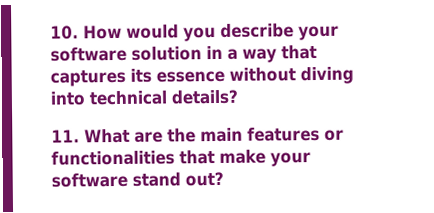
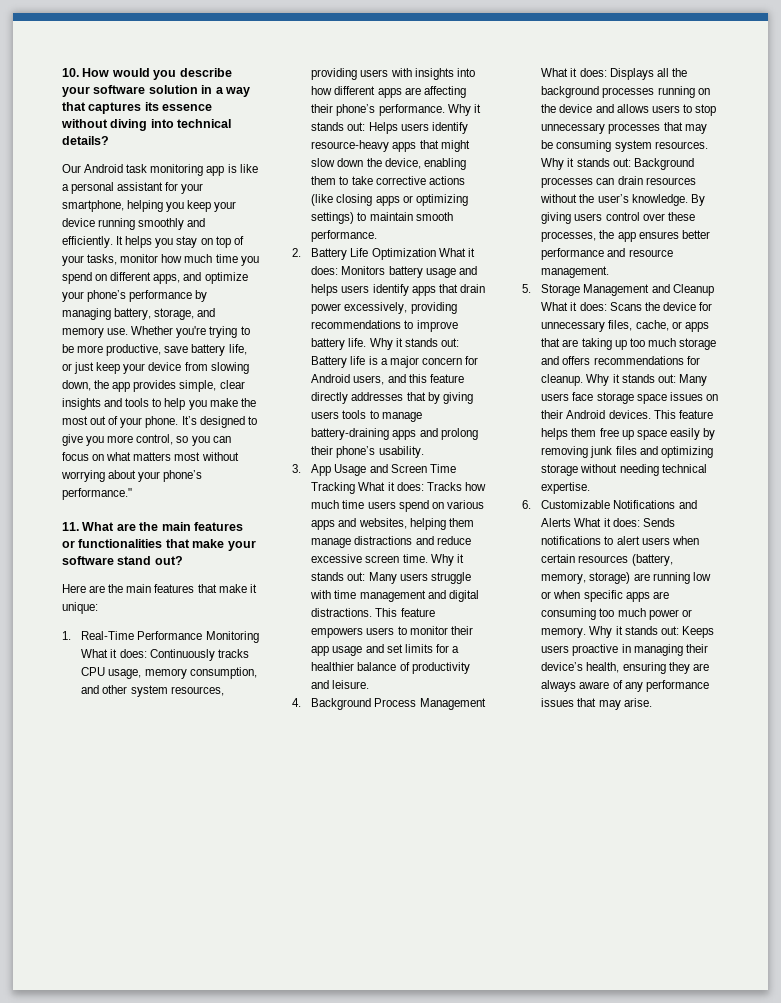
(238, 97) none -> [62,164,258,176] [62,182,204,194] [62,200,237,212] [62,218,206,230] [62,236,244,248] [62,254,259,266] [62,272,248,284] [62,290,208,302] [62,308,216,320] [62,326,250,338] [62,344,247,356] [62,362,249,374] [62,380,245,392] [62,398,256,410] [62,416,257,428] [62,434,231,446] [62,452,239,461] [61,470,203,482] [62,488,132,500] // Our Android task monitoring app is like a personal assistant for your smartphone, helping you keep your device running smoothly and efficiently. It helps you stay on top of your tasks, monitor how much time you spend on different apps, and optimize your phone’s performance by managing battery, storage, and memory use. Whether you're trying to be more productive, save battery life, or just keep your device from slowing down, the app provides simple, clear insights and tools to help you make the most out of your phone. It’s designed to give you more control, so you can focus on what matters most without worrying about your phone’s performance."
(224, 179) none -> [62,584,257,593] [62,602,98,614] [62,631,259,643] [81,649,249,661] [81,667,257,679] [81,685,224,697] [311,68,475,80] [311,86,466,98] [311,104,481,116] [311,122,468,134] [311,140,470,152] [311,158,466,170] [311,176,465,185] [311,194,468,206] [311,212,453,224] [311,230,378,242] [292,248,475,260] [311,266,477,278] [311,284,485,296] [311,302,457,314] [311,320,458,332] [311,338,459,350] [311,356,478,368] [311,374,464,385] [311,392,473,404] [311,410,422,422] [311,428,478,440] [311,446,424,458] [292,464,456,476] [311,482,486,494] [311,500,484,512] [311,518,474,530] [311,536,471,548] [311,554,464,566] [311,572,471,584] [310,590,479,602] [311,608,435,617] [311,626,473,638] [311,644,459,656] [311,662,470,674] [311,680,370,689] [292,698,486,710] [541,68,687,80] [541,86,710,98] [541,104,716,116] [541,122,707,134] [541,140,708,152] [541,158,694,170] [541,176,696,188] [540,194,705,206] [541,212,695,224] [541,230,710,242] [541,248,673,260] [541,266,610,278] [522,284,714,296] [541,302,712,311] [541,320,709,332] [541,338,716,350] [541,356,700,365] [541,374,707,386] [541,392,718,404] [541,410,713,419] [541,428,715,440] [541,446,713,458] [541,464,707,476] [541,482,591,494] [522,500,697,509] [541,518,675,527] [541,536,699,545] [541,554,673,566] [541,572,711,584] [541,590,669,602] [541,608,692,620] [541,626,714,638] [541,644,708,656] [541,662,709,674] [541,680,709,692] [541,698,652,710] // Here are the main features that make it unique: // 1. Real-Time Performance Monitoring What it does: Continuously tracks CPU usage, memory consumption, and other system resources, providing users with insights into how different apps are affecting their phone’s performance. Why it stands out: Helps users identify resource-heavy apps that might slow down the device, enabling them to take corrective actions (like closing apps or optimizing settings) to maintain smooth performance. // 2. Battery Life Optimization What it does: Monitors battery usage and helps users identify apps that drain power excessively, providing recommendations to improve battery life. Why it stands out: Battery life is a major concern for Android users, and this feature directly addresses that by giving users tools to manage battery-draining apps and prolong their phone’s usability. // 3. App Usage and Screen Time Tracking What it does: Tracks how much time users spend on various apps and websites, helping them manage distractions and reduce excessive screen time. Why it stands out: Many users struggle with time management and digital distractions. This feature empowers users to monitor their app usage and set limits for a healthier balance of productivity and leisure. // 4. Background Process Management What it does: Displays all the background processes running on the device and allows users to stop unnecessary processes that may be consuming system resources. Why it stands out: Background processes can drain resources without the user’s knowledge. By giving users control over these processes, the app ensures better performance and resource management. // 5. Storage Management and Cleanup What it does: Scans the device for unnecessary files, cache, or apps that are taking up too much storage and offers recommendations for cleanup. Why it stands out: Many users face storage space issues on their Android devices. This feature helps them free up space easily by removing junk files and optimizing storage without needing technical expertise. // 6. Customizable Notifications and Alerts What it does: Sends notifications to alert users when certain resources (battery, memory, storage) are running low or when specific apps are consuming too much power or memory. Why it stands out: Keeps users proactive in managing their device’s health, ensuring they are always aware of any performance issues that may arise.

